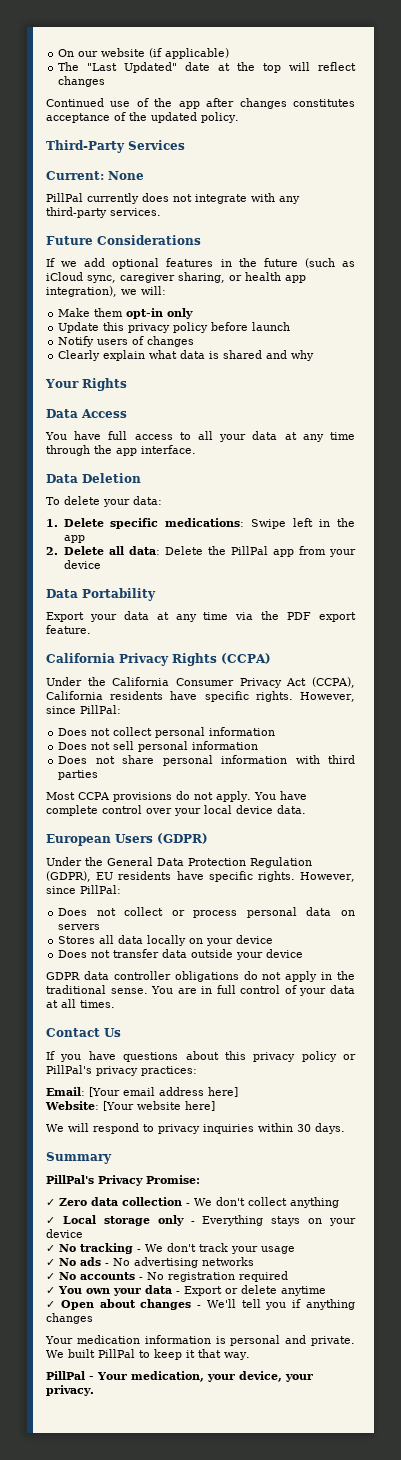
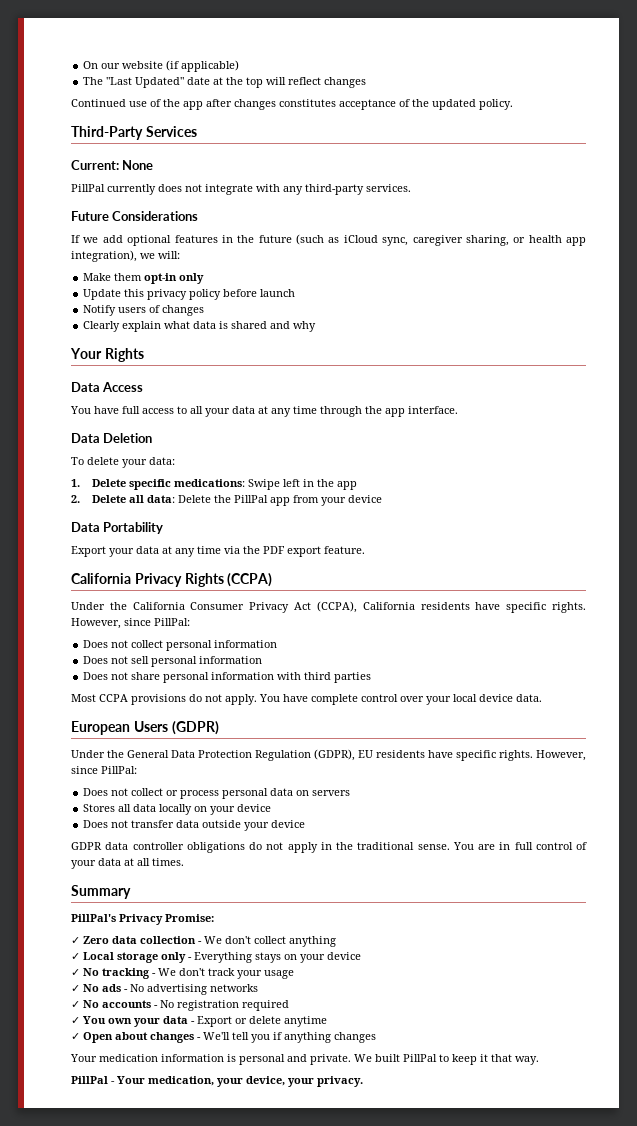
[46,1028,121,1037] [46,1051,356,1062] [46,1065,197,1076] [46,1087,238,1097] [45,1101,215,1111] [46,1123,345,1134] // Contact Us // If you have questions about this privacy policy or PillPal's privacy practices: // Email: [Your email address here] // Website: [Your website here] // We will respond to privacy inquiries within 30 days. -> (184, 862) none

